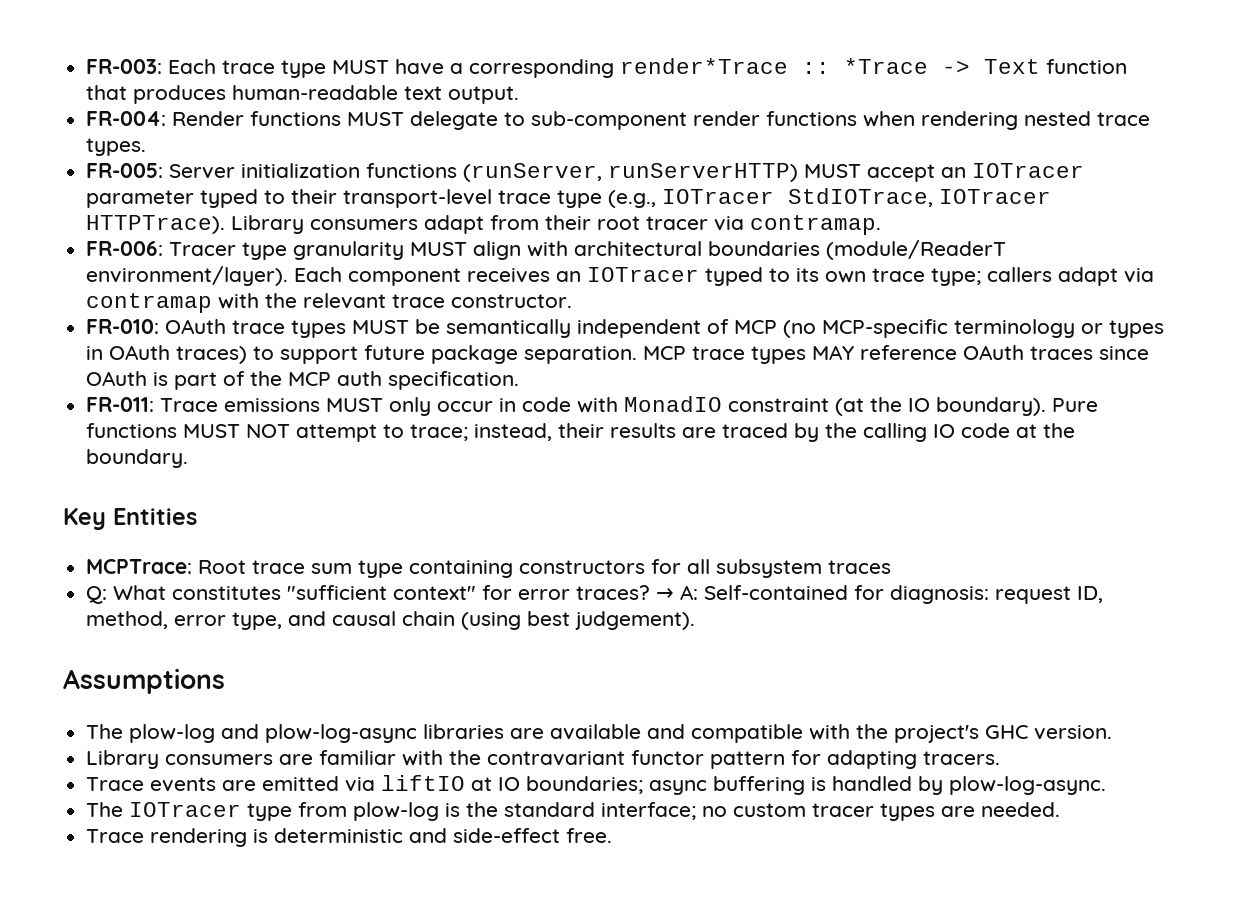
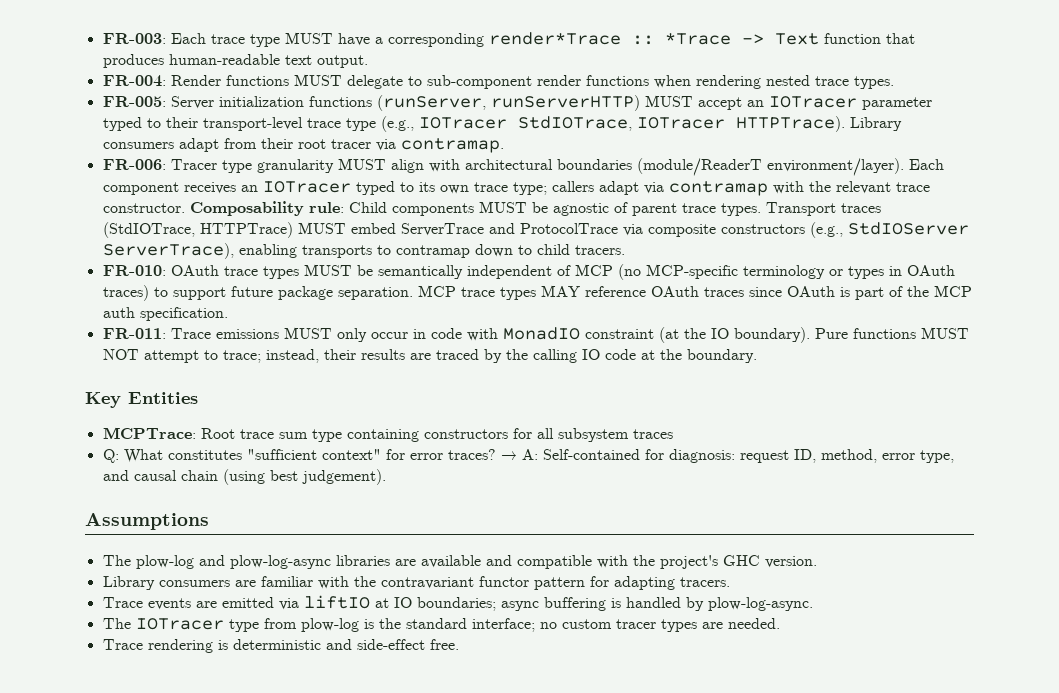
(573, 301) none -> [189,201,881,216] [102,222,969,238] [102,243,625,259] Composability rule: Child components MUST be agnostic of parent trace types. Transport traces (StdIOTrace, HTTPTrace) MUST embed ServerTrace and ProtocolTrace via composite constructors (e.g., StdIOServer ServerTrace), enabling transports to contramap down to child tracers.

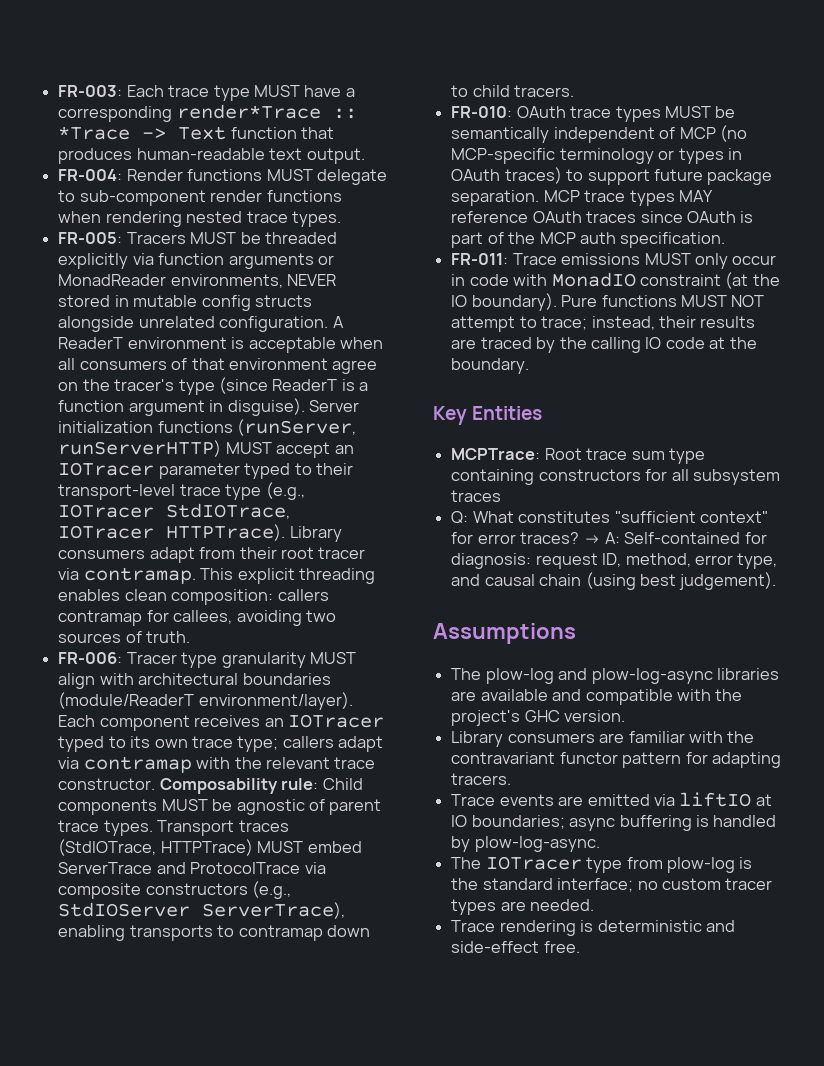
(166, 101) none -> [126,232,337,244] [58,253,334,269] [58,274,337,288] [58,295,312,311] [58,316,344,332] [58,337,383,353] [58,358,378,374] [58,377,369,395] [58,398,305,416] Tracers MUST be threaded explicitly via function arguments or MonadReader environments, NEVER stored in mutable config structs alongside unrelated configuration. A ReaderT environment is acceptable when all consumers of that environment agree on the tracer's type (since ReaderT is a function argument in disguise).
(504, 145) none -> [200,568,375,584] [58,589,329,605] [58,610,336,626] [58,631,191,643] This explicit threading enables clean composition: callers contramap for callees, avoiding two sources of truth.

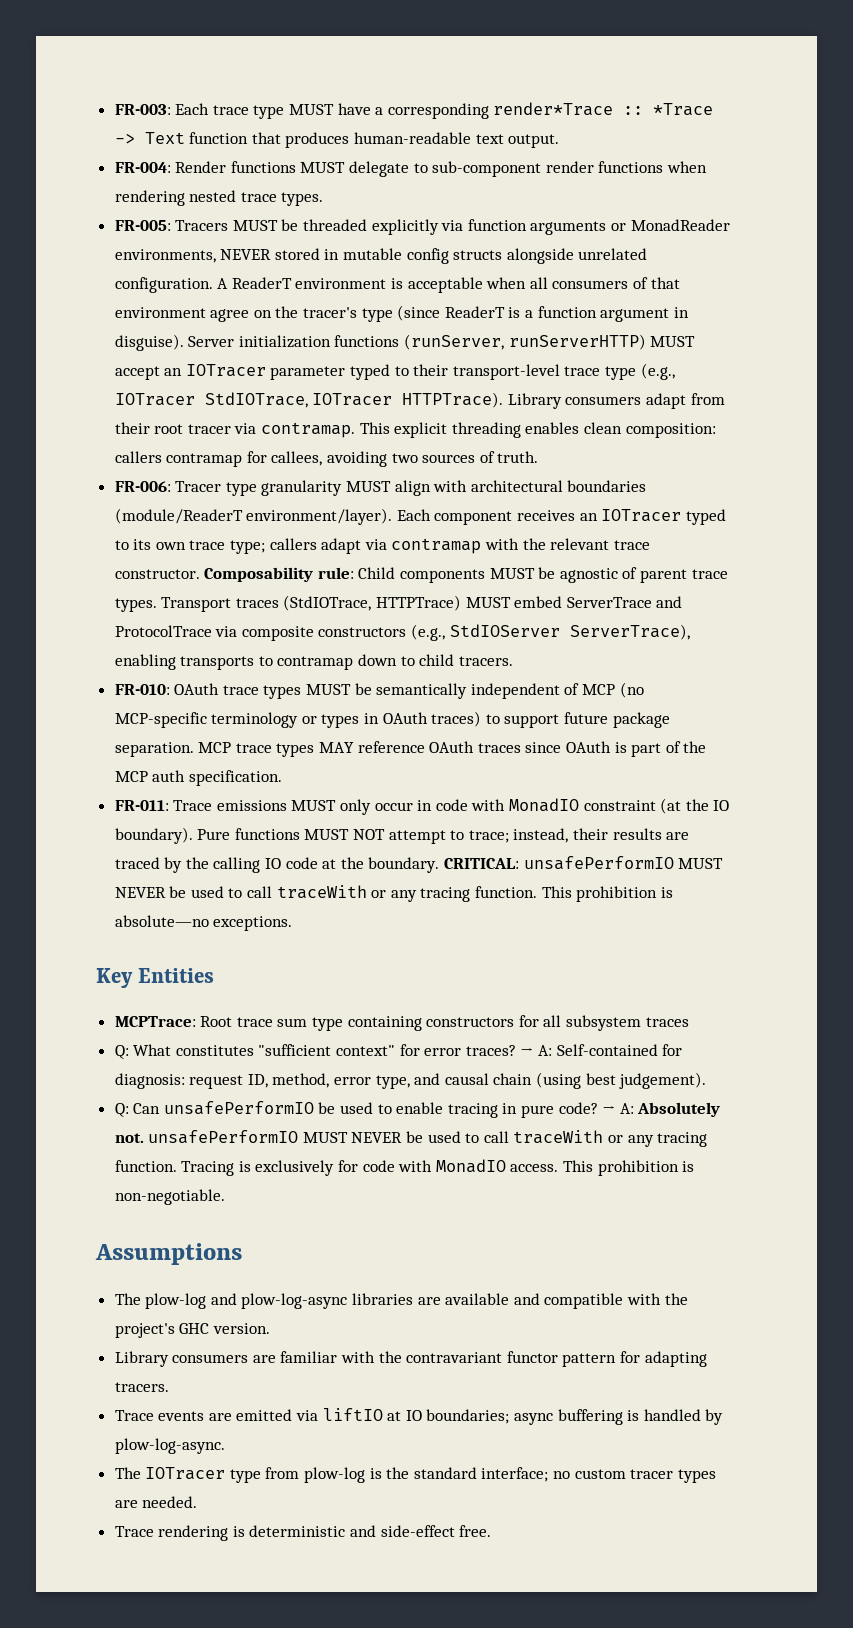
(530, 366) none -> [444,856,724,870] [114,885,673,902] [114,915,293,931] CRITICAL: unsafePerformIO MUST NEVER be used to call traceWith or any tracing function. This prohibition is absolute—no exceptions.
(777, 581) none -> [114,1101,721,1118] [114,1130,708,1147] [114,1159,695,1176] [114,1189,225,1205] // Q: Can unsafePerformIO be used to enable tracing in pure code? → A: Absolutely not. unsafePerformIO MUST NEVER be used to call traceWith or any tracing function. Tracing is exclusively for code with MonadIO access. This prohibition is non-negotiable.

